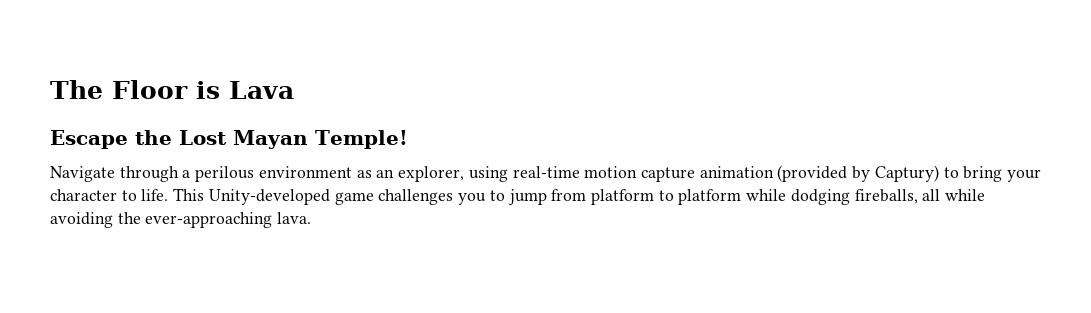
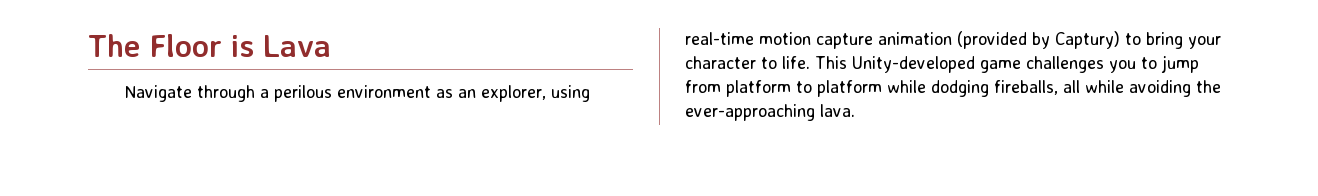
[50,130,408,149] // Escape the Lost Mayan Temple! -> (331, 46) none

